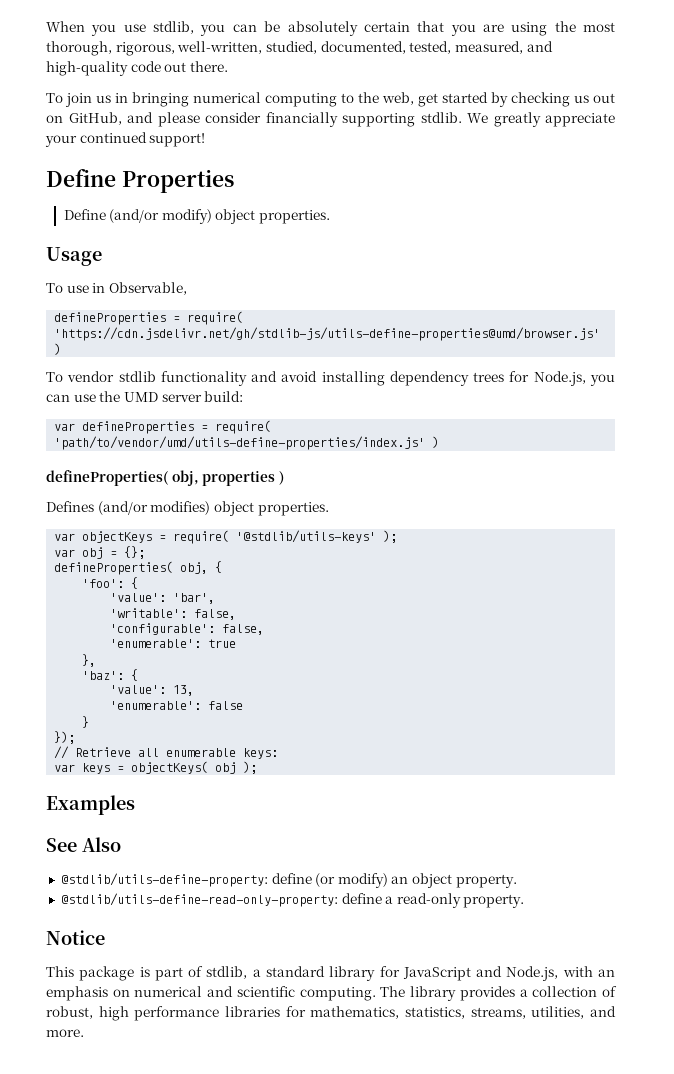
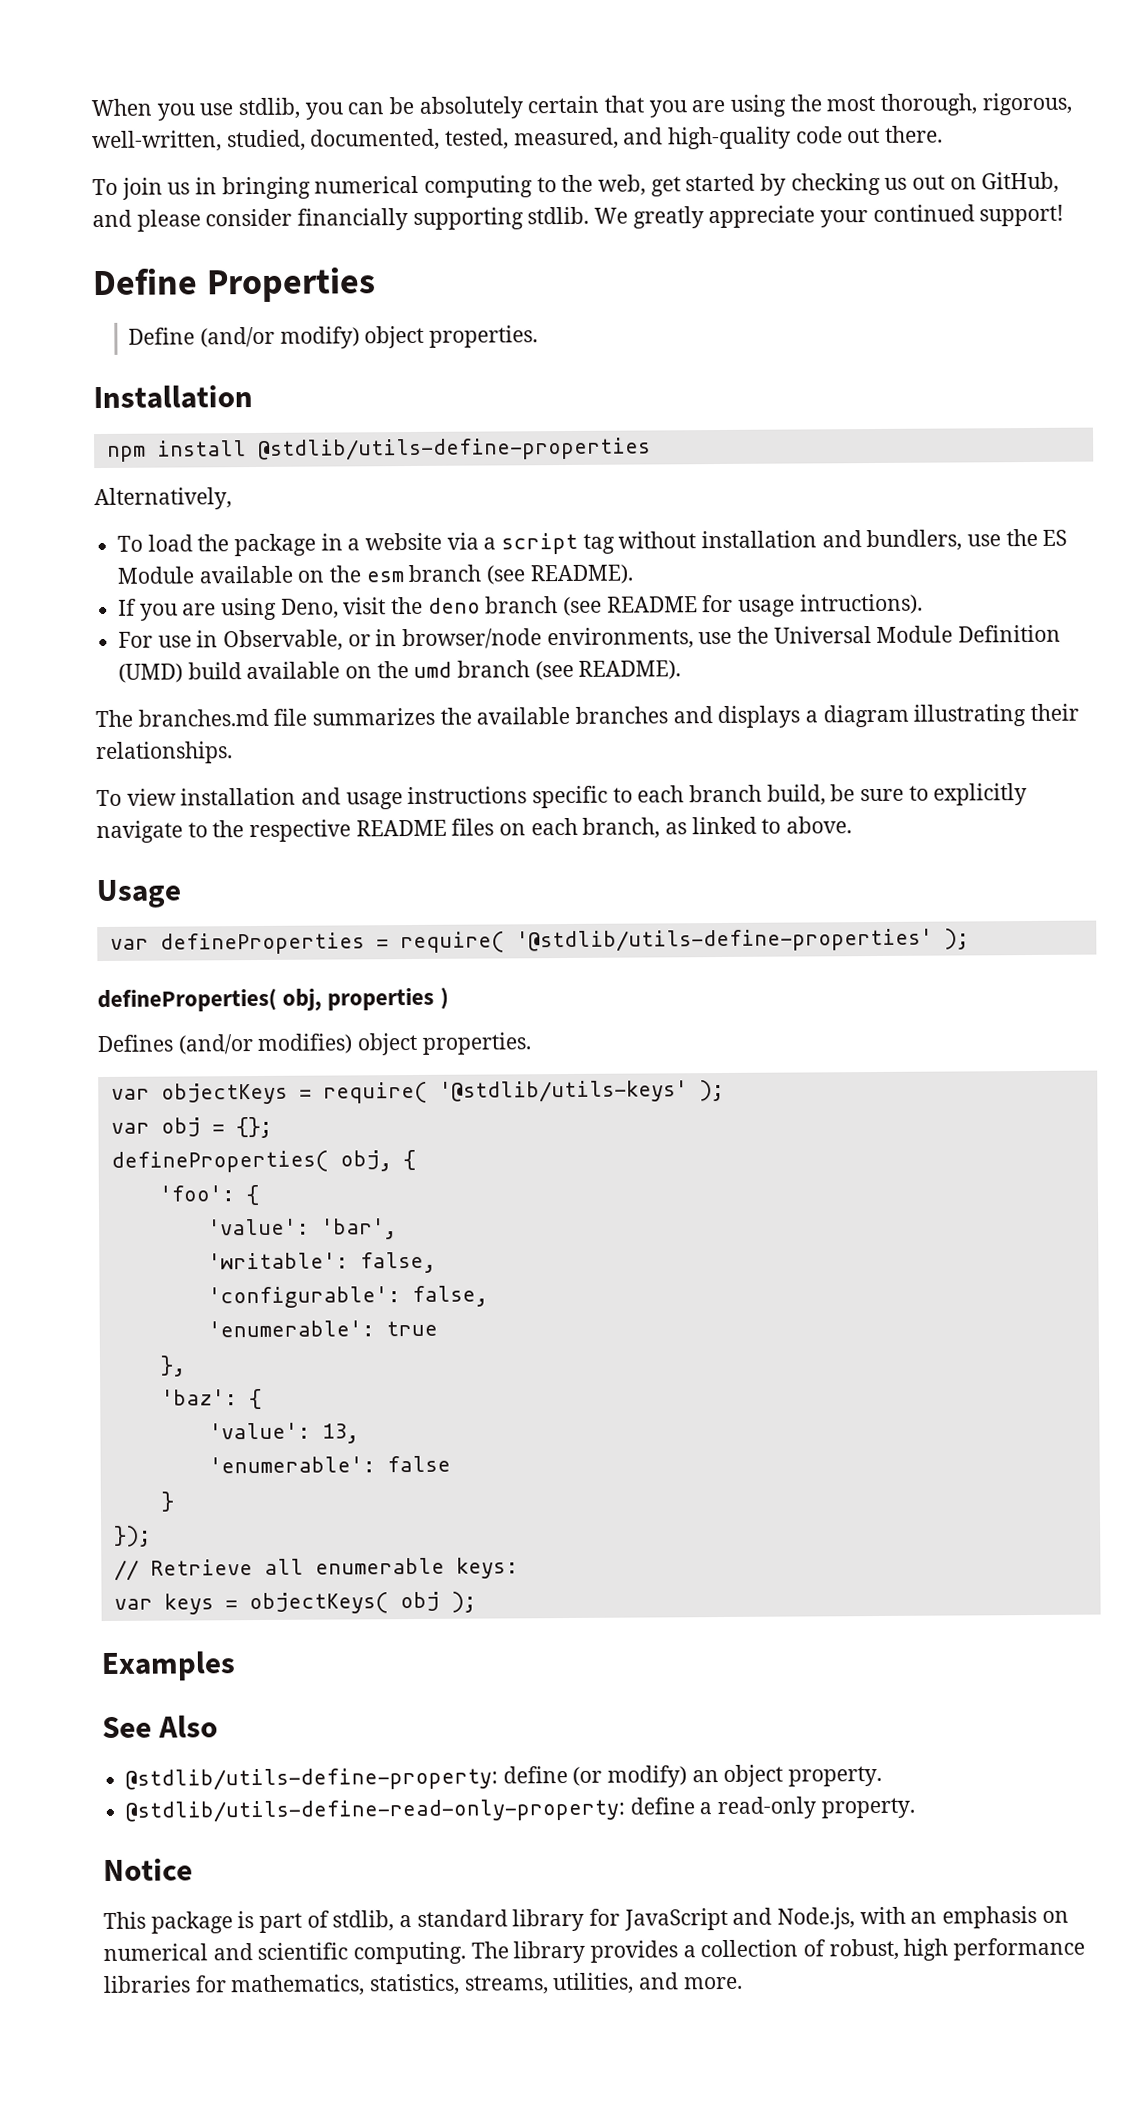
[46,247,102,266] [46,282,187,295] [54,311,244,325] [54,327,601,341] [54,343,62,355] [46,371,615,386] [46,391,244,402] Usage // To use in Observable, // defineProperties = require( 'https://cdn.jsdelivr.net/gh/stdlib-js/utils-define-properties@umd/browser.js' ) // To vendor stdlib functionality and avoid installing dependency trees for Node.js, you can use the UMD server build: -> [93,385,253,410] [106,437,651,462] [94,487,232,511] [117,528,1068,557] [117,564,633,585] [118,593,923,621] [118,624,1062,652] [118,660,682,683] [95,703,1080,729] [95,741,233,765] [96,783,1028,810] [96,816,853,844] [96,879,182,909] Installation // npm install @stdlib/utils-define-properties // Alternatively, // To load the package in a website via a script tag without installation and bundlers, use the ES Module available on the esm branch (see README). // If you are using Deno, visit the deno branch (see README for usage intructions). // For use in Observable, or in browser/node environments, use the Universal Module Definition (UMD) build available on the umd branch (see README). // The branches.md file summarizes the available branches and displays a diagram illustrating their relationships. // To view installation and usage instructions specific to each branch build, be sure to explicitly navigate to the respective README files on each branch, as linked to above. // Usage
[54,436,440,450] 'path/to/vendor/umd/utils-define-properties/index.js' ) -> [515,928,970,953] '@stdlib/utils-define-properties' );

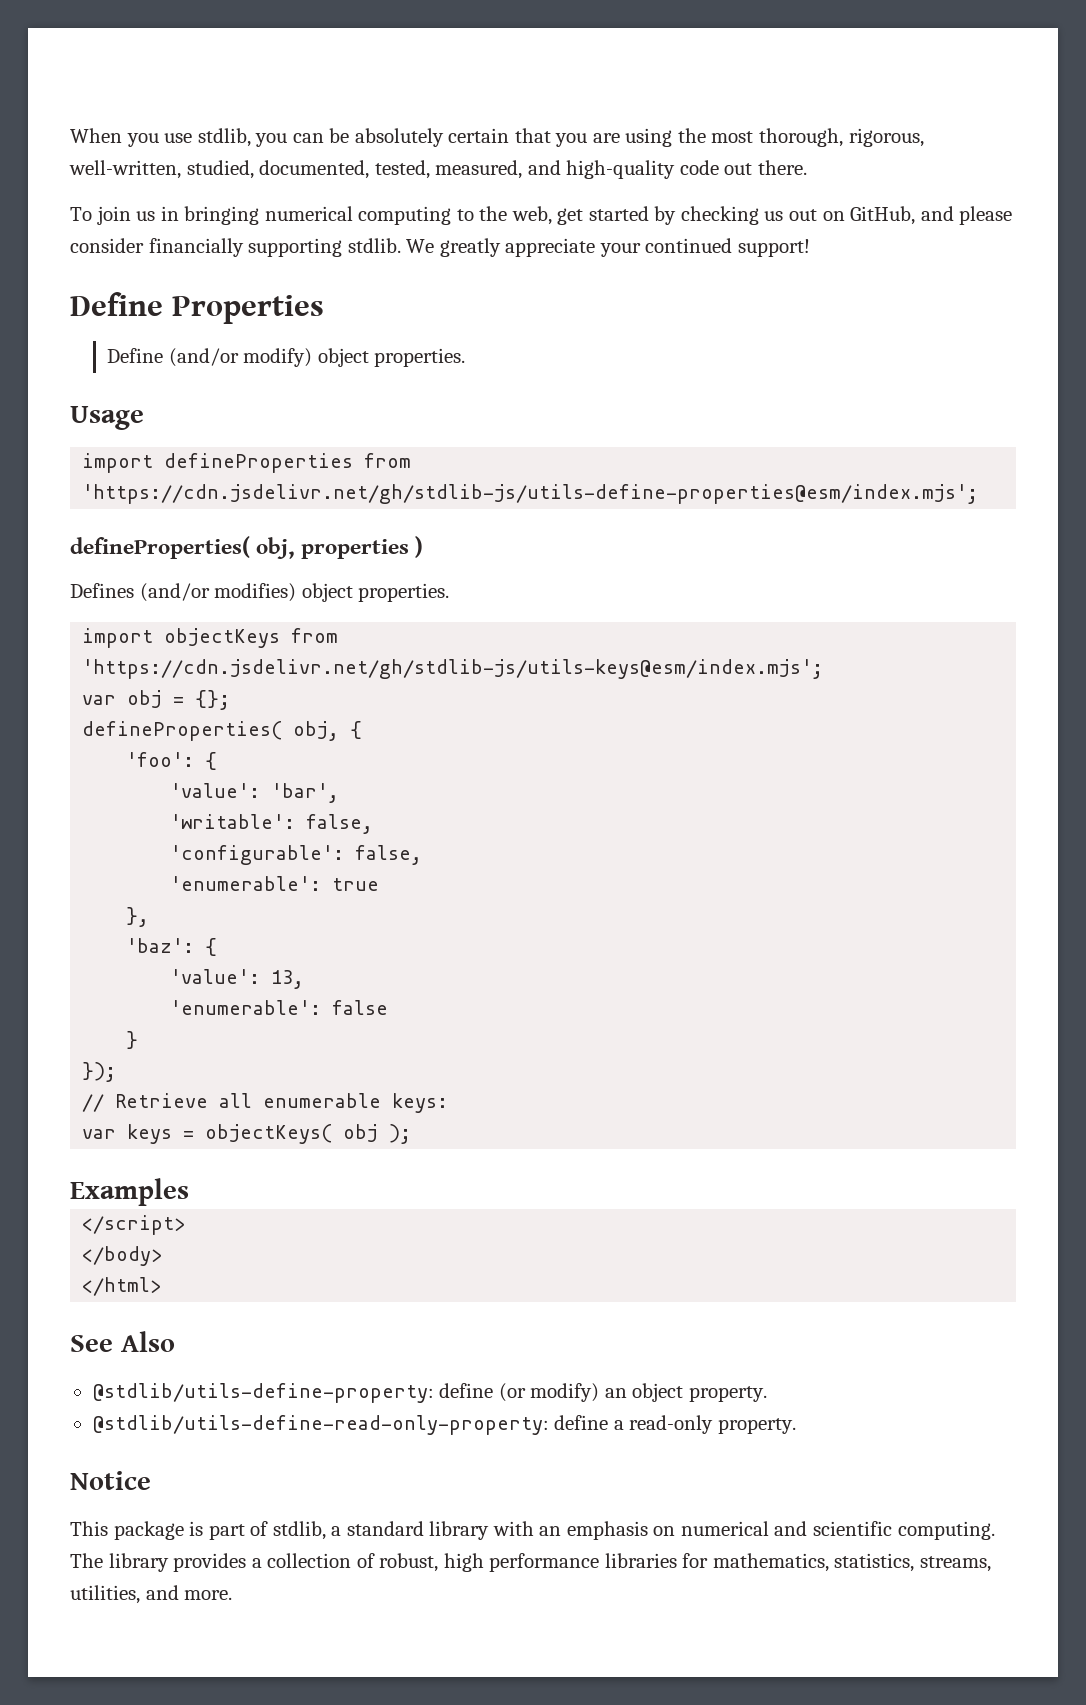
[93,385,253,410] [106,437,651,462] [94,487,232,511] [117,528,1068,557] [117,564,633,585] [118,593,923,621] [118,624,1062,652] [118,660,682,683] [95,703,1080,729] [95,741,233,765] [96,783,1028,810] [96,816,853,844] [96,879,182,909] [109,928,970,955] Installation // npm install @stdlib/utils-define-properties // Alternatively, // To load the package in a website via a script tag without installation and bundlers, use the ES Module available on the esm branch (see README). // If you are using Deno, visit the deno branch (see README for usage intructions). // For use in Observable, or in browser/node environments, use the Universal Module Definition (UMD) build available on the umd branch (see README). // The branches.md file summarizes the available branches and displays a diagram illustrating their relationships. // To view installation and usage instructions specific to each branch build, be sure to explicitly navigate to the respective README files on each branch, as linked to above. // Usage // var defineProperties = require( '@stdlib/utils-define-properties' ); -> [70,406,144,430] [82,453,412,473] [82,484,979,504] Usage // import defineProperties from 'https://cdn.jsdelivr.net/gh/stdlib-js/utils-define-properties@esm/index.mjs';
[110,1079,725,1105] var objectKeys = require( '@stdlib/utils-keys' ); -> [82,628,339,648] [82,659,824,679] import objectKeys from 'https://cdn.jsdelivr.net/gh/stdlib-js/utils-keys@esm/index.mjs';
(236, 1666) none -> [82,1215,186,1235] [82,1246,163,1266] [82,1277,162,1296] // </script> // </body> // </html>
[589,1907,856,1931] for JavaScript and Node.js, -> (490, 1530) none

